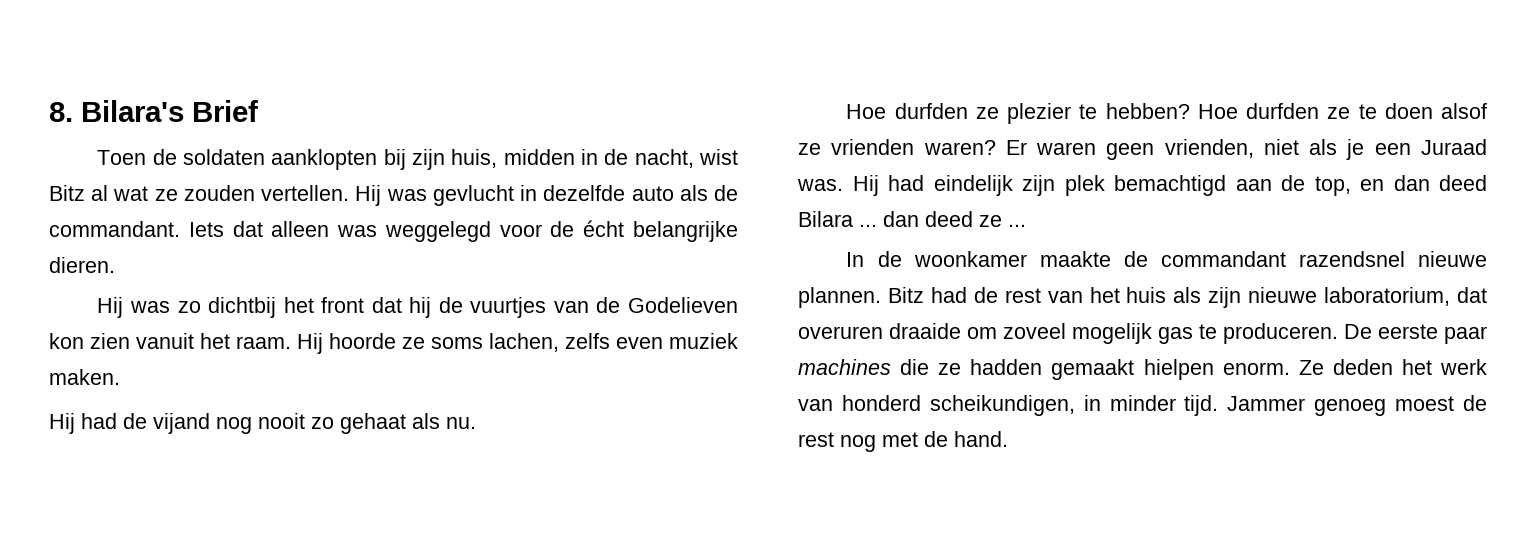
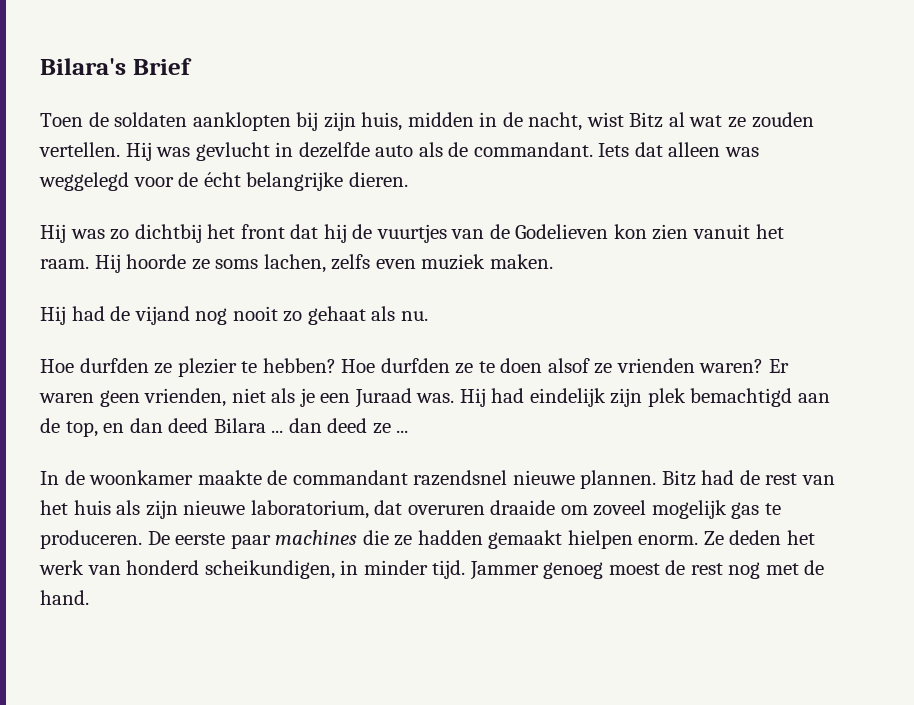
[49,102,73,122] 8. -> (40, 66) none

